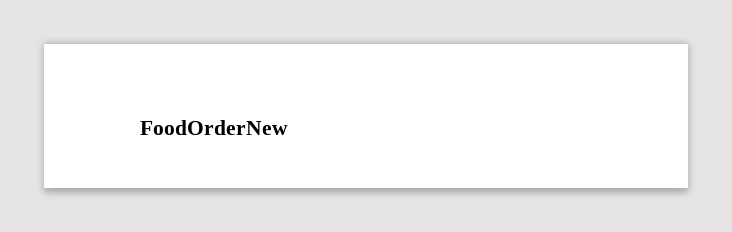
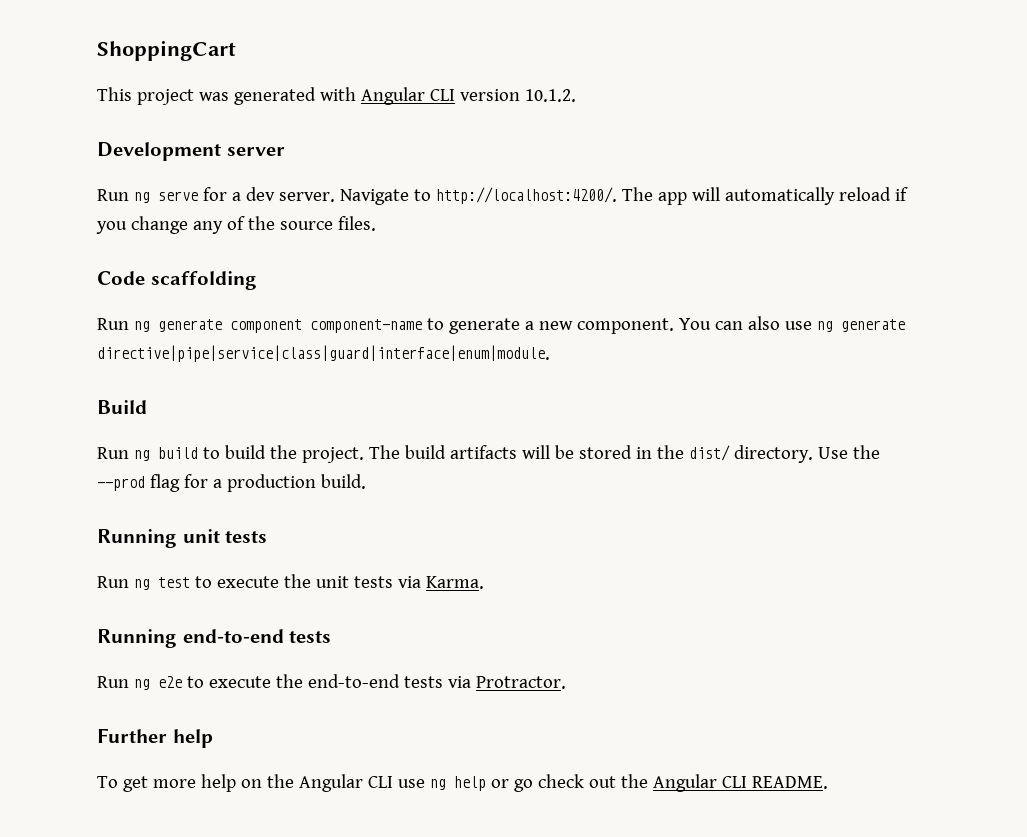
[140,120,288,135] FoodOrderNew -> [97,40,236,61] [97,87,576,105] [97,142,285,161] [97,187,908,205] [96,216,376,234] [97,271,257,290] [97,316,905,334] [97,345,550,362] [97,400,147,414] [97,445,880,463] [97,474,366,492] [97,529,268,548] [97,574,484,590] [97,629,332,648] [97,674,566,690] [97,728,213,748] [97,774,828,792] ShoppingCart // This project was generated with Angular CLI version 10.1.2. // Development server // Run ng serve for a dev server. Navigate to http://localhost:4200/. The app will automatically reload if you change any of the source files. // Code scaffolding // Run ng generate component component-name to generate a new component. You can also use ng generate directive|pipe|service|class|guard|interface|enum|module. // Build // Run ng build to build the project. The build artifacts will be stored in the dist/ directory. Use the --prod flag for a production build. // Running unit tests // Run ng test to execute the unit tests via Karma. // Running end-to-end tests // Run ng e2e to execute the end-to-end tests via Protractor. // Further help // To get more help on the Angular CLI use ng help or go check out the Angular CLI README.

